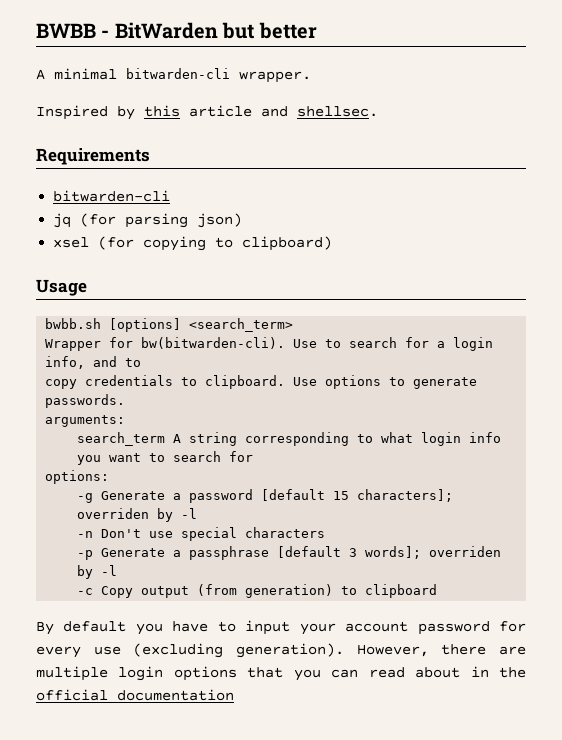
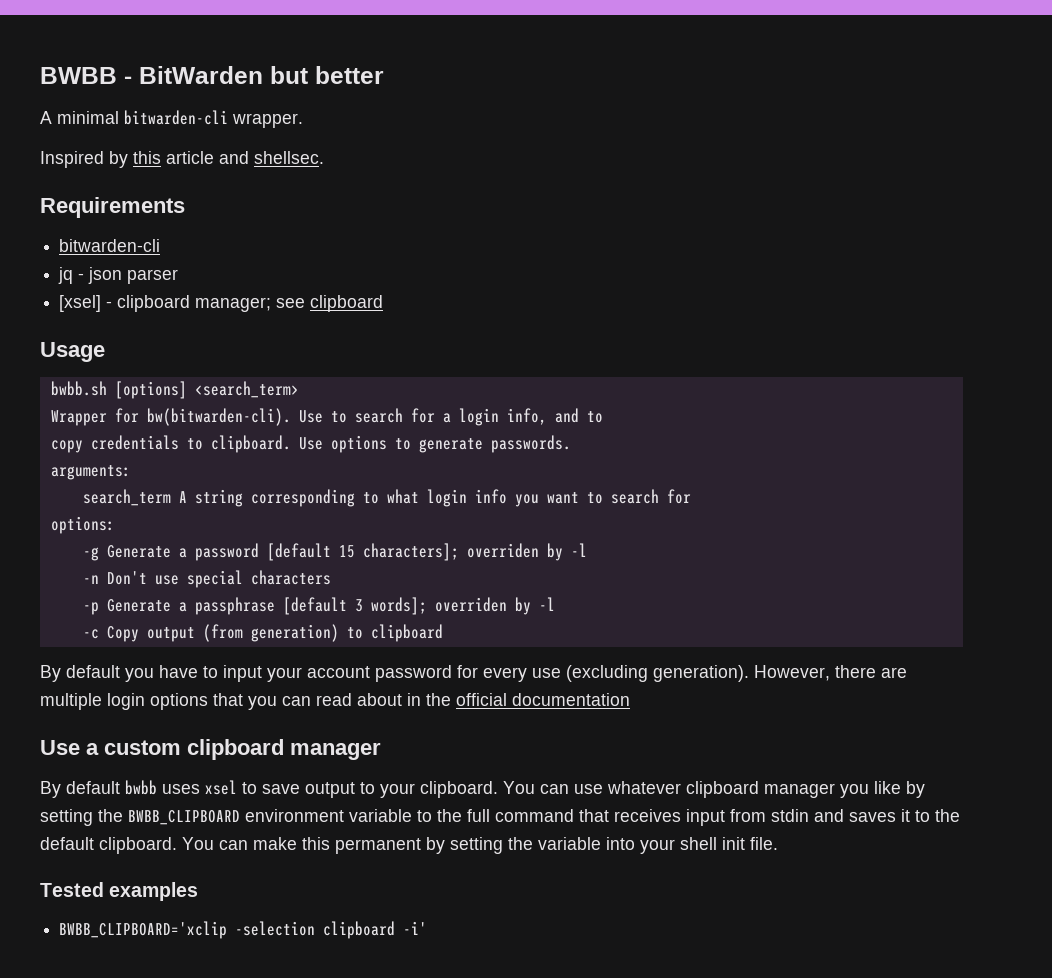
[80,213,243,228] [53,236,333,251] (for parsing json) // xsel (for copying to clipboard) -> [78,267,179,284] [59,295,384,312] - json parser // [xsel] - clipboard manager; see clipboard
(234, 695) none -> [40,739,381,760] [40,780,925,798] [40,809,960,826] [40,837,778,854] [40,882,199,901] [59,921,428,939] // Use a custom clipboard manager // By default bwbb uses xsel to save output to your clipboard. You can use whatever clipboard manager you like by setting the BWBB_CLIPBOARD environment variable to the full command that receives input from stdin and saves it to the default clipboard. You can make this permanent by setting the variable into your shell init file. // Tested examples // BWBB_CLIPBOARD='xclip -selection clipboard -i'

